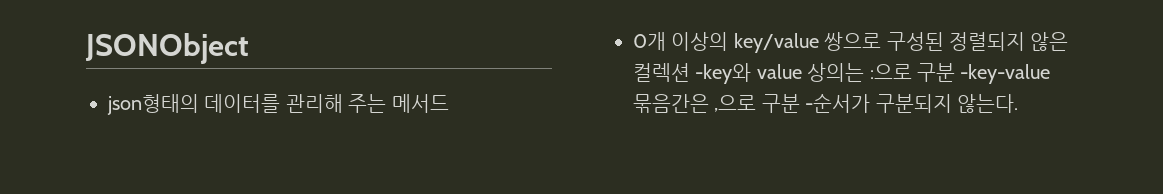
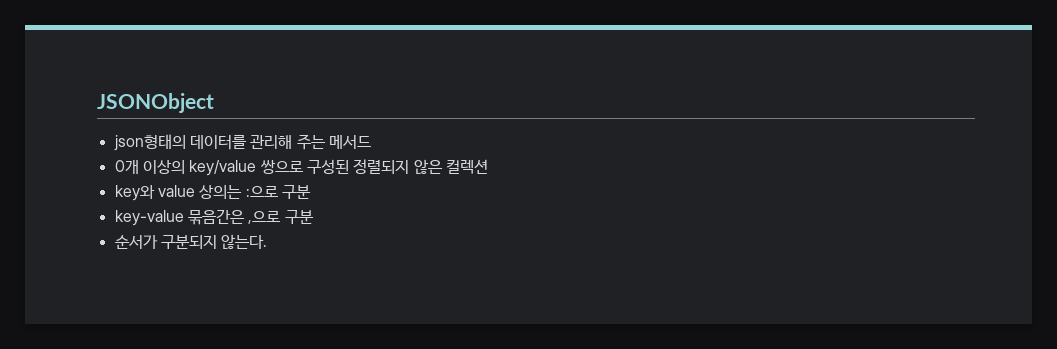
[695,63,752,84] -key와 -> [114,185,155,201] // key와
[960,64,1051,84] -key-value -> [114,210,184,226] // key-value
[805,93,871,113] -순서가 -> [114,235,158,249] // 순서가

